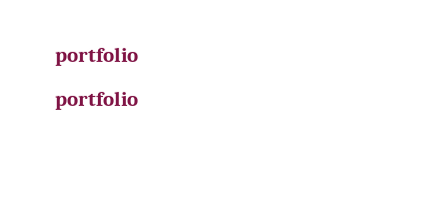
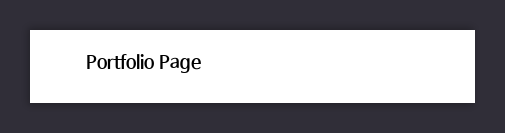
[55,46,139,66] [54,90,139,110] portfolio // portfolio -> [86,54,201,73] Portfolio Page

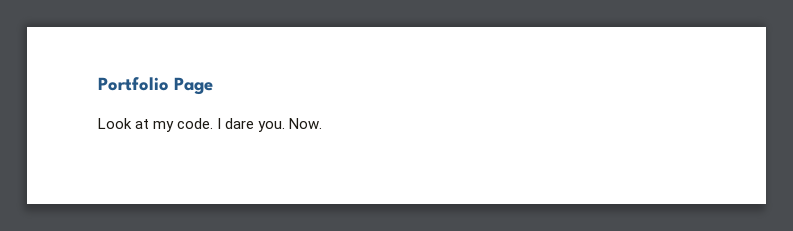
(201, 64) none -> [98,118,323,132] // Look at my code. I dare you. Now.

